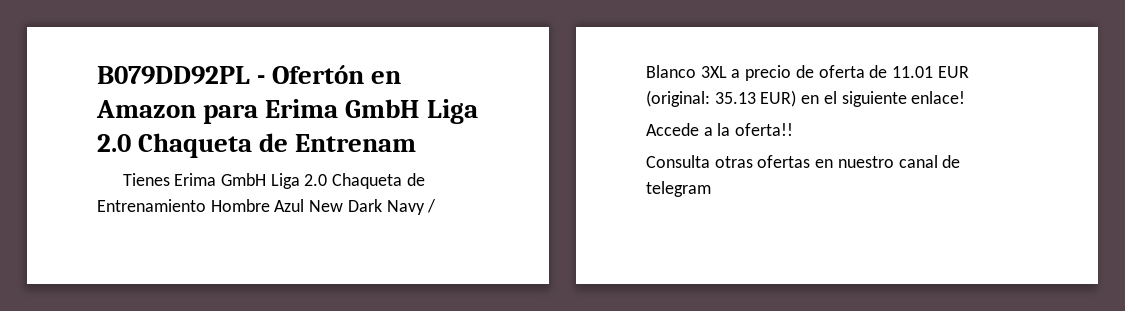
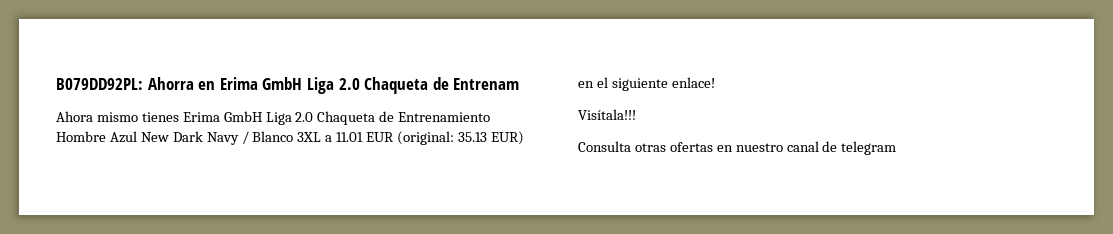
[97,65,402,84] [96,100,259,124] B079DD92PL - Ofertón en Amazon para -> [56,77,216,90] B079DD92PL: Ahorra en
[122,173,170,186] Tienes -> [56,111,179,122] Ahora mismo tienes
[745,65,888,81] precio de oferta de -> (333, 138) none
[646,123,794,136] Accede a la oferta!! -> [578,109,636,120] Visítala!!!

